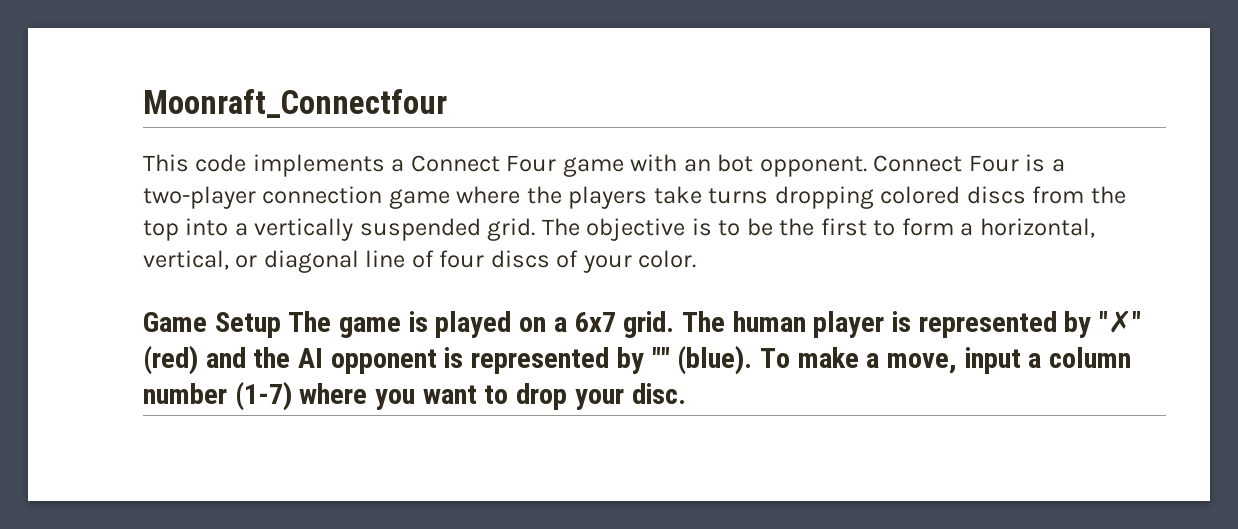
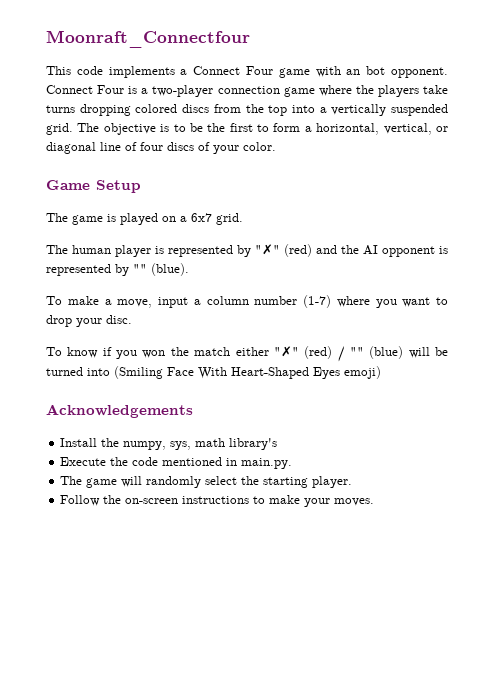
(281, 325) none -> (141, 186) //
(675, 324) none -> (243, 219) //
(753, 360) none -> (189, 269) //
(686, 393) none -> [46,346,448,362] [46,366,381,379] [46,404,193,418] [60,438,278,450] [60,457,293,469] [60,476,353,488] [60,495,375,507] // To know if you won the match either "✗" (red) / "" (blue) will be turned into (Smiling Face With Heart-Shaped Eyes emoji) // Acknowledgements // Install the numpy, sys, math library's // Execute the code mentioned in main.py. // The game will randomly select the starting player. // Follow the on-screen instructions to make your moves.

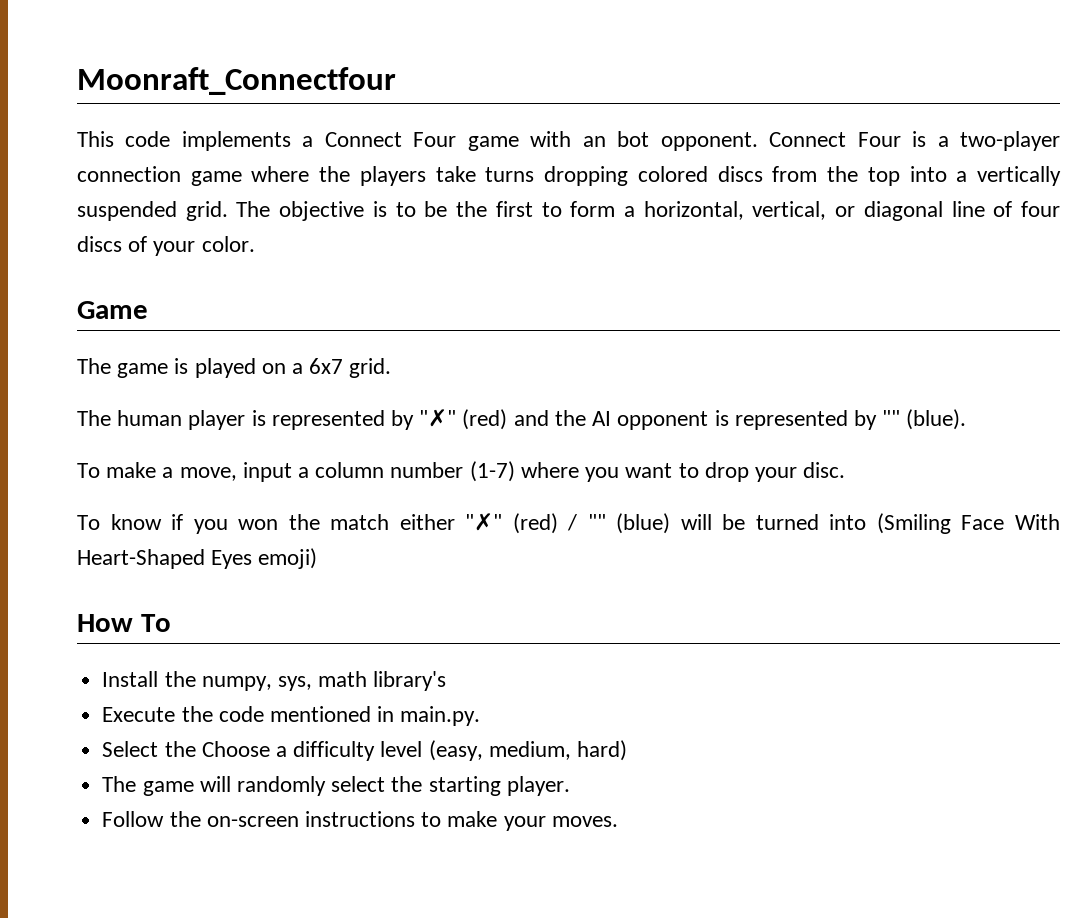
[96,180,141,193] Setup -> (148, 310) none
[46,404,193,418] Acknowledgements -> [77,614,171,632] How To
(293, 463) none -> [102,740,627,761] // Select the Choose a difficulty level (easy, medium, hard)

